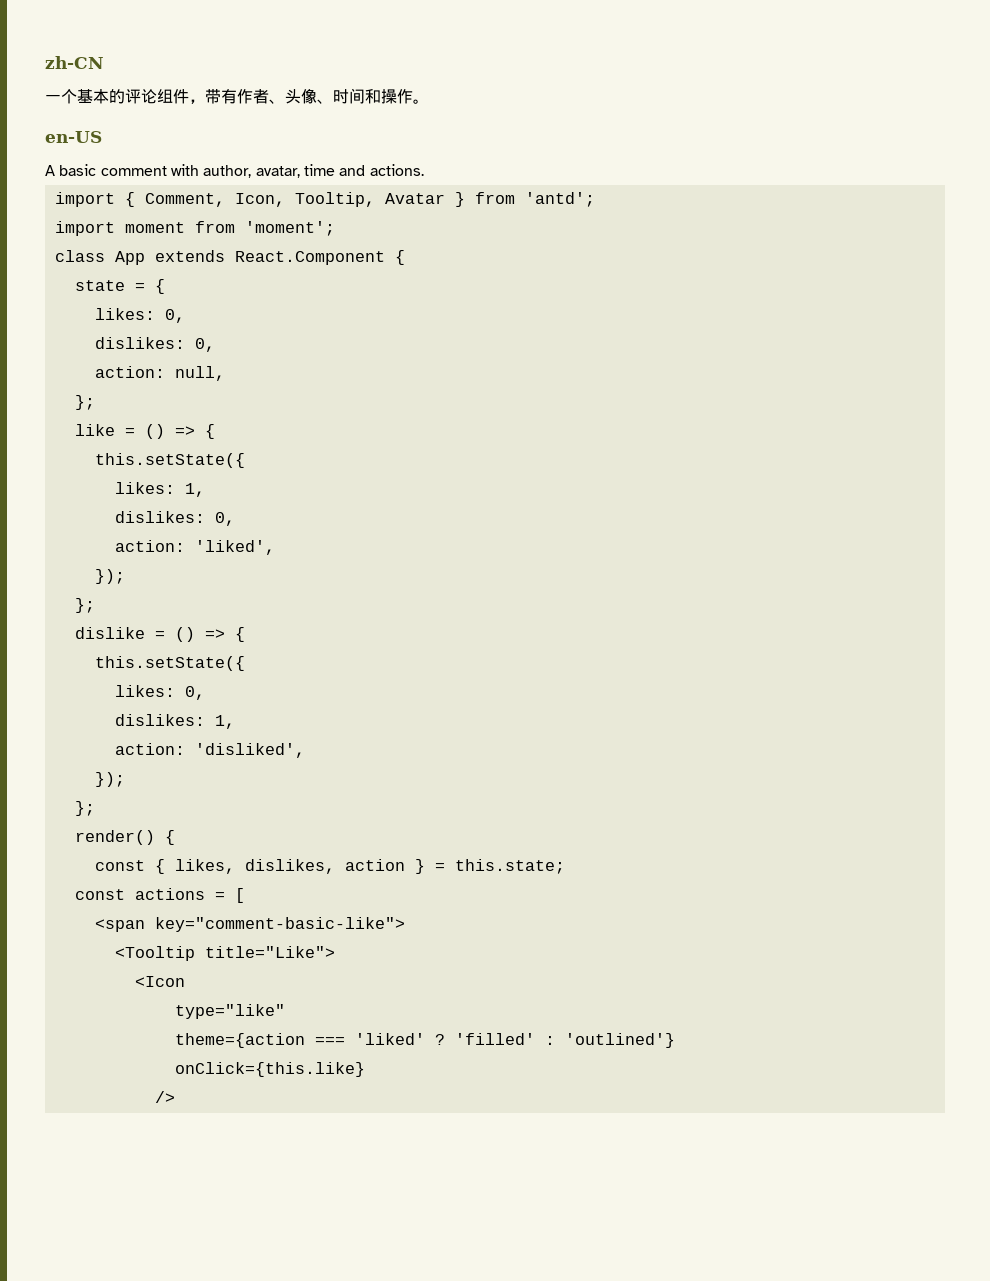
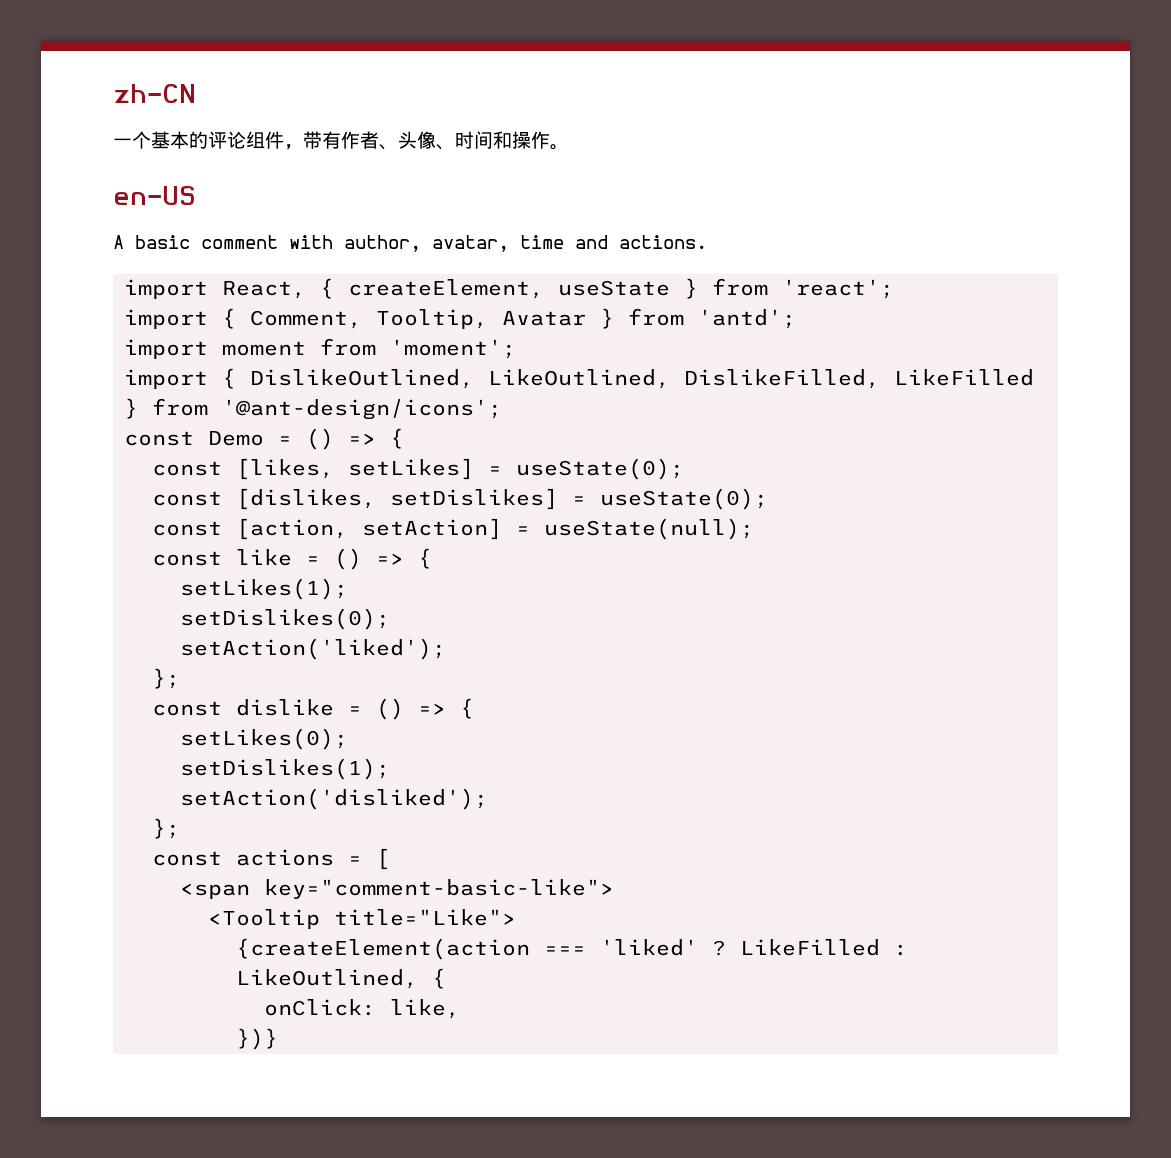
(424, 170) none -> [124,278,895,299] // import React, { createElement, useState } from 'react';
[234,193,285,207] Icon, -> (363, 319) none
[54,250,405,265] [74,279,165,294] [94,308,185,323] [94,337,215,352] [94,366,225,381] [74,395,95,410] class App extends React.Component { // state = { // likes: 0, // dislikes: 0, // action: null, // }; // -> [124,368,1035,389] [124,398,503,420] [124,428,405,450] [152,458,685,480] [152,488,769,510] [152,518,755,540] [152,551,223,566] import { DislikeOutlined, LikeOutlined, DislikeFilled, LikeFilled } from '@ant-design/icons'; // const Demo = () => { // const [likes, setLikes] = useState(0); // const [dislikes, setDislikes] = useState(0); // const [action, setAction] = useState(null); // const
[94,453,245,468] [114,482,205,497] [114,511,235,526] [114,540,275,555] [94,569,125,584] [74,598,95,613] this.setState({ // likes: 1, // dislikes: 0, // action: 'liked', // }); // }; // -> [180,578,349,600] [180,608,391,630] [180,638,447,660] [152,668,181,689] [152,701,223,716] setLikes(1); // setDislikes(0); // setAction('liked'); // }; // const
[94,656,245,671] [114,685,205,700] [114,714,235,729] [114,743,305,758] [94,772,125,787] [74,801,95,816] [74,830,175,845] [94,859,565,874] this.setState({ // likes: 0, // dislikes: 1, // action: 'disliked', // }); // }; // render() { // const { likes, dislikes, action } = this.state; -> [180,728,349,750] [180,758,391,780] [180,788,489,810] [152,818,181,839] setLikes(0); // setDislikes(1); // setAction('disliked'); // };
[134,976,185,987] [174,1004,285,1019] [174,1033,675,1048] [174,1062,365,1077] [154,1091,175,1103] <Icon // type="like" // theme={action === 'liked' ? 'filled' : 'outlined'} // onClick={this.like} // /> -> [236,938,909,960] [236,968,447,989] [264,999,461,1019] [236,1028,279,1050] {createElement(action === 'liked' ? LikeFilled : LikeOutlined, { // onClick: like, // })}

